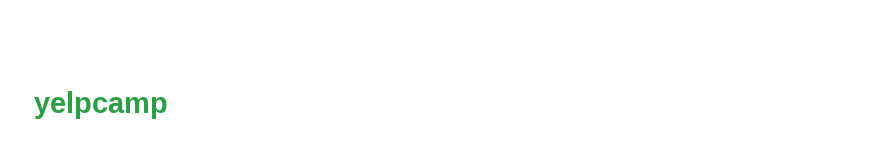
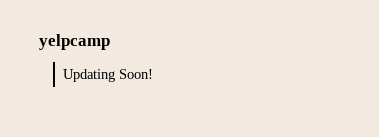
(168, 105) none -> [63,69,154,82] // Updating Soon!

